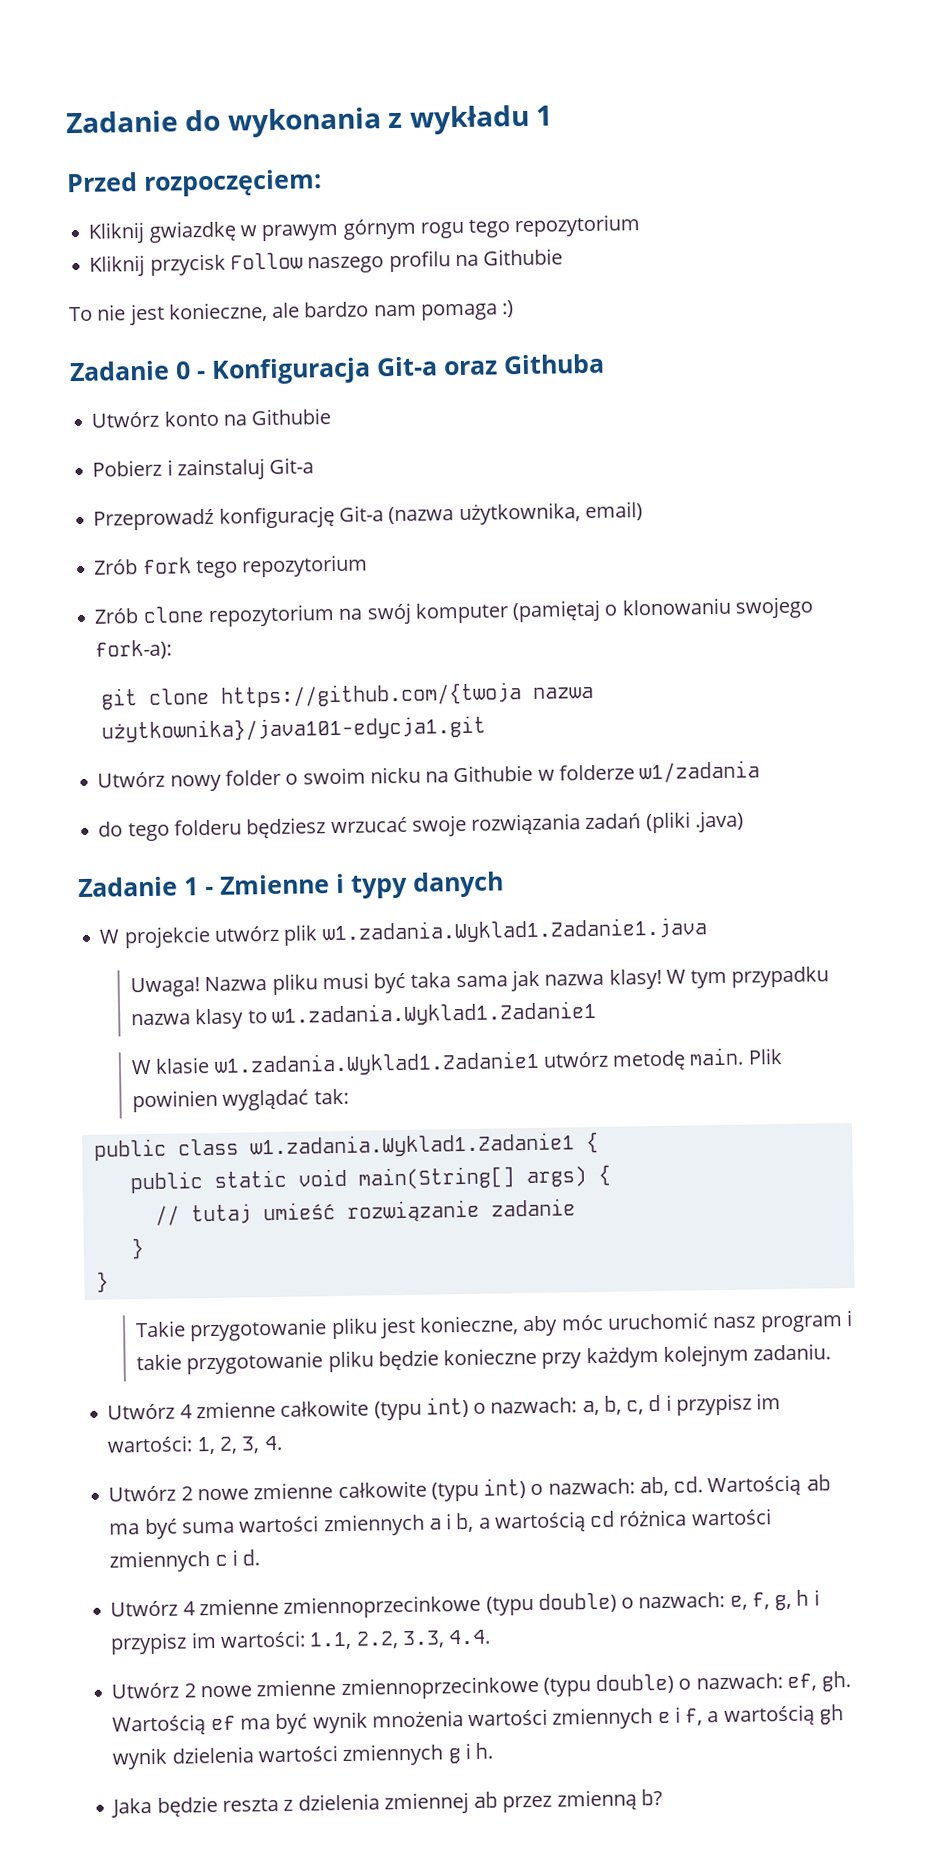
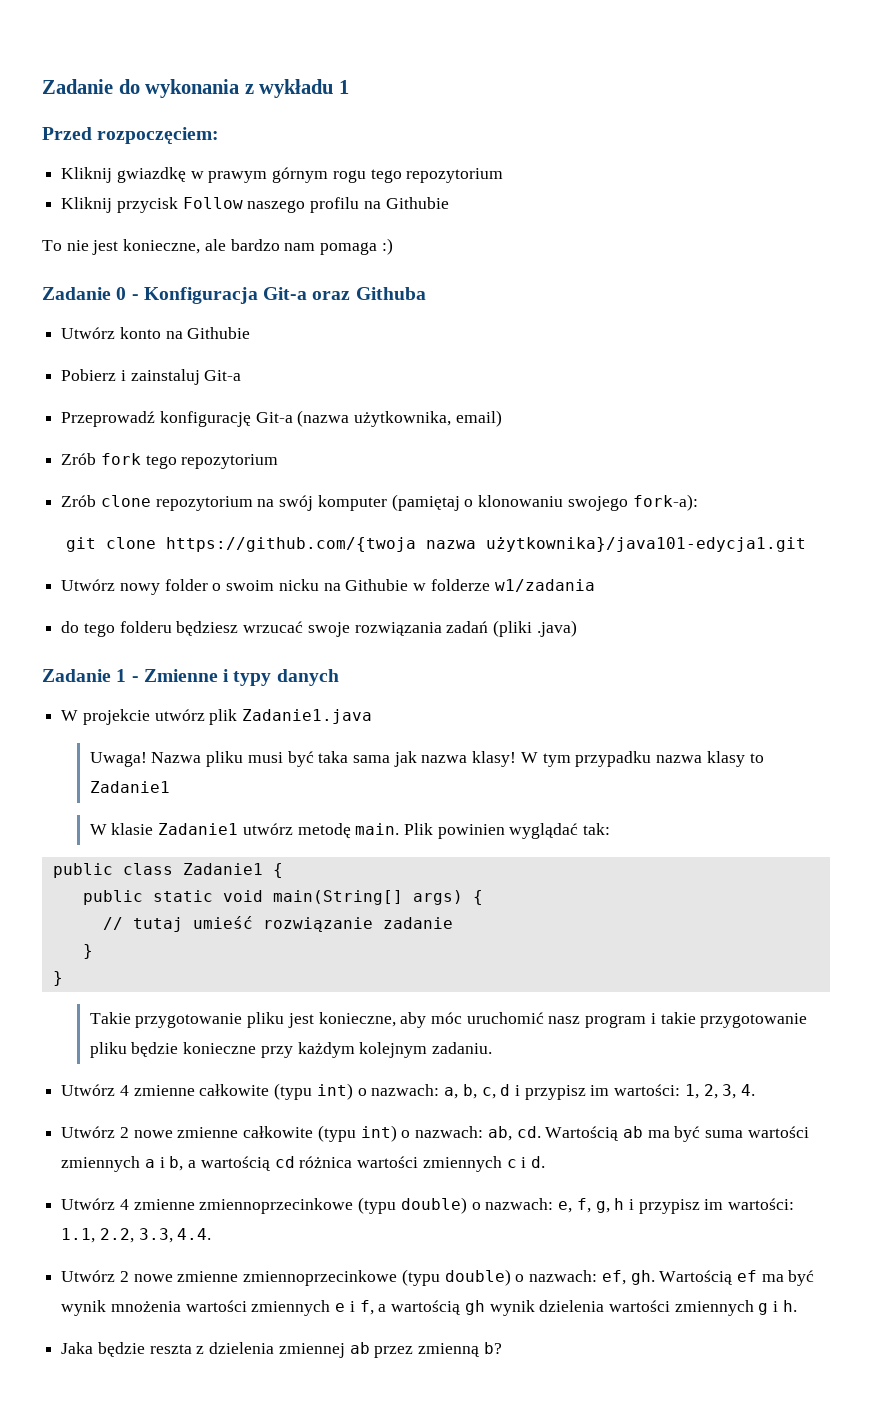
[321,917,708,945] w1.zadania.Wyklad1.Zadanie1.java -> [242,709,373,724] Zadanie1.java
[271,1000,597,1028] w1.zadania.Wyklad1.Zadanie1 -> [89,781,170,793] Zadanie1
[213,1050,540,1077] w1.zadania.Wyklad1.Zadanie1 -> [158,823,239,835] Zadanie1
[249,1132,575,1159] w1.zadania.Wyklad1.Zadanie1 -> [182,863,263,875] Zadanie1

